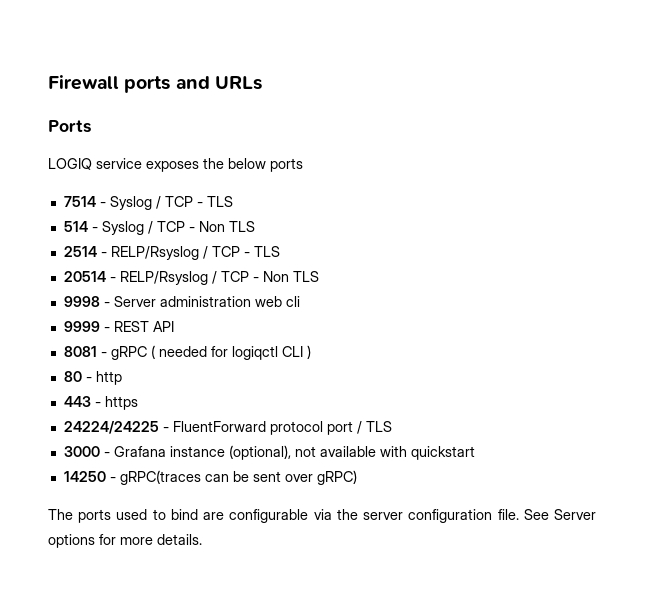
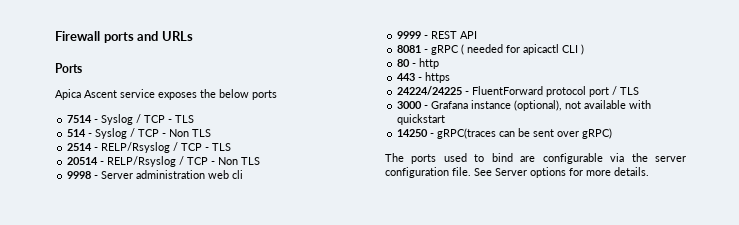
[48,158,92,170] LOGIQ -> [55,89,117,100] Apica Ascent
[231,346,278,360] logiqctl -> [523,44,560,55] apicactl

